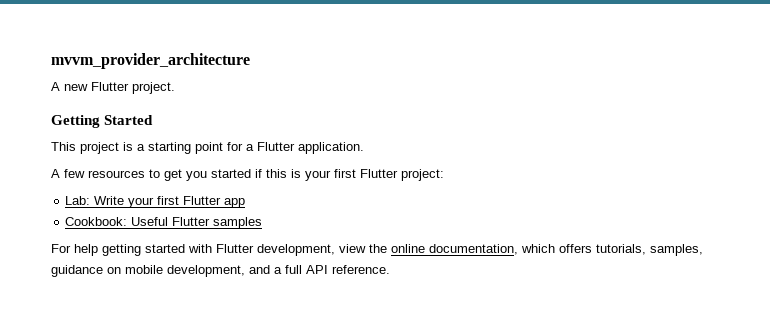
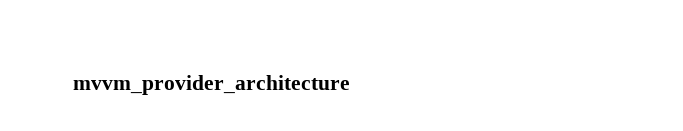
[51,82,175,94] [51,115,154,128] [51,142,364,154] [51,169,444,181] [65,196,246,208] [65,217,263,229] [51,244,703,256] [51,265,390,277] // A new Flutter project. // Getting Started // This project is a starting point for a Flutter application. // A few resources to get you started if this is your first Flutter project: // Lab: Write your first Flutter app // Cookbook: Useful Flutter samples // For help getting started with Flutter development, view the online documentation, which offers tutorials, samples, guidance on mobile development, and a full API reference. -> (350, 85) none

